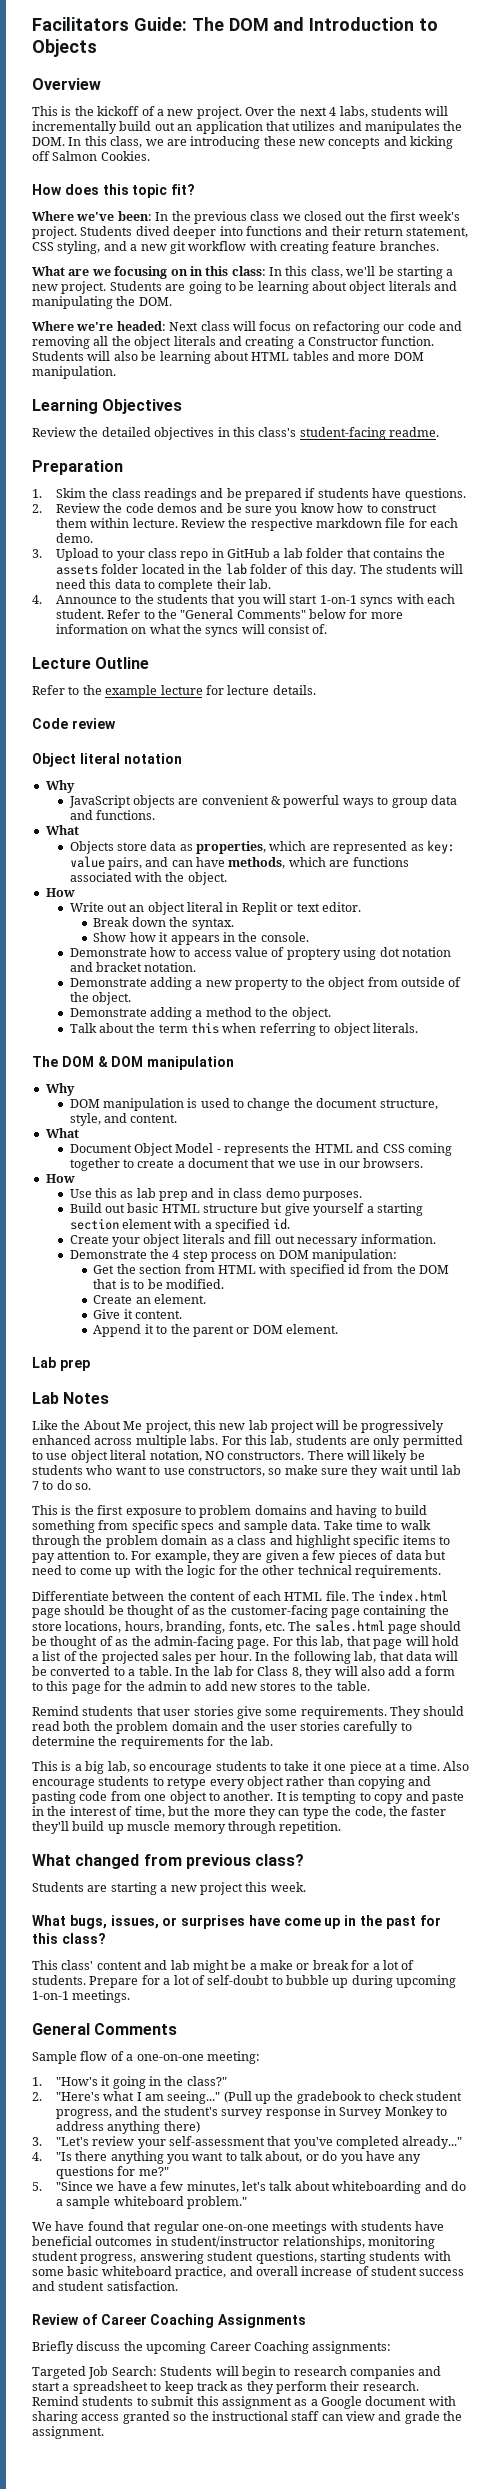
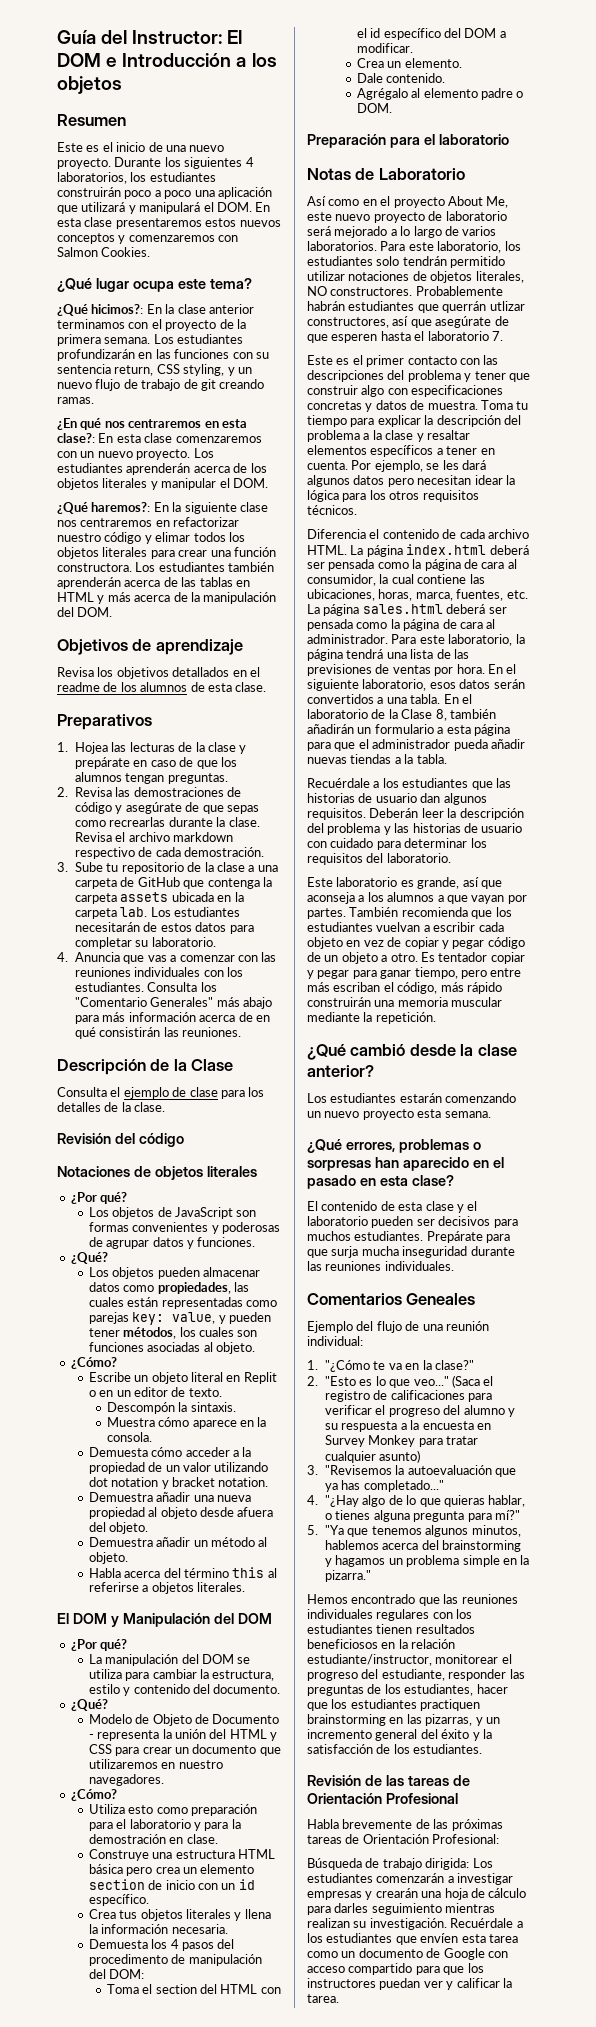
[32,17,439,31] [32,39,97,57] [32,78,101,90] [32,106,449,119] [32,121,463,134] [32,136,454,149] [32,151,150,161] [32,184,196,198] [32,211,460,224] [32,226,469,239] [32,241,439,254] [32,266,454,279] [32,281,458,294] [32,296,172,309] [32,321,463,334] [32,336,435,349] [32,351,424,364] [32,366,116,379] [32,399,183,414] [32,427,439,440] [32,460,123,475] [32,488,466,501] [32,503,437,516] [55,518,459,531] [55,533,93,543] [32,548,446,561] [55,563,464,577] [55,579,272,592] [32,594,455,607] [55,609,403,619] [55,624,328,637] [32,657,150,669] [32,685,316,698] [32,718,116,729] [32,753,182,767] [45,780,75,793] [68,795,457,808] [69,810,155,820] [45,825,79,835] [69,840,455,854] [69,856,409,870] [69,872,227,885] [45,888,75,897] [69,902,361,915] [93,917,234,930] [93,932,309,945] [69,947,377,960] Facilitators Guide: The DOM and Introduction to Objects // Overview // This is the kickoff of a new project. Over the next 4 labs, students will incrementally build out an application that utilizes and manipulates the DOM. In this class, we are introducing these new concepts and kicking off Salmon Cookies. // How does this topic fit? // Where we've been: In the previous class we closed out the first week's project. Students dived deeper into functions and their return statement, CSS styling, and a new git workflow with creating feature branches. // What are we focusing on in this class: In this class, we'll be starting a new project. Students are going to be learning about object literals and manipulating the DOM. // Where we're headed: Next class will focus on refactoring our code and removing all the object literals and creating a Constructor function. Students will also be learning about HTML tables and more DOM manipulation. // Learning Objectives // Review the detailed objectives in this class's student-facing readme. // Preparation // 1. Skim the class readings and be prepared if students have questions. // 2. Review the code demos and be sure you know how to construct them within lecture. Review the respective markdown file for each demo. // 3. Upload to your class repo in GitHub a lab folder that contains the assets folder located in the lab folder of this day. The students will need this data to complete their lab. // 4. Announce to the students that you will start 1-on-1 syncs with each student. Refer to the "General Comments" below for more information on what the syncs will consist of. // Lecture Outline // Refer to the example lecture for lecture details. // Code review // Object literal notation // Why // JavaScript objects are convenient & powerful ways to group data and functions. // What // Objects store data as properties, which are represented as key: value pairs, and can have methods, which are functions associated with the object. // How // Write out an object literal in Replit or text editor. // Break down the syntax. // Show how it appears in the console. // Demonstrate how to access value of proptery using -> [57,30,243,44] [57,53,277,67] [57,76,122,94] [57,114,126,126] [57,142,225,152] [57,157,254,169] [57,172,216,184] [57,187,272,199] [57,202,271,214] [57,217,281,229] [57,233,239,244] [57,247,151,257] [57,278,252,292] [57,304,254,316] [57,319,246,331] [57,334,244,346] [57,349,269,361] [57,364,252,376] [57,379,265,391] [57,397,94,404] [57,418,247,430] [57,433,262,443] [57,448,214,460] [57,463,267,475] [57,478,268,490] [57,502,268,514] [57,517,240,527] [57,532,245,544] [57,547,276,559] [57,562,275,572] [57,577,250,589] [57,592,277,604] [57,607,113,617] [57,639,243,655] [57,667,260,679] [57,682,267,692] [57,714,152,730] [57,742,247,754] [75,757,237,769] [75,772,228,784] [57,787,242,797] [75,802,259,814] [75,817,260,827] [75,832,234,842] [75,847,265,859] [57,862,278,874] [75,877,272,889] [75,892,244,904] [75,907,241,919] [75,922,254,934] [75,937,216,949] [57,952,277,964] [75,967,244,977] [75,982,217,992] [75,997,273,1009] [75,1012,270,1024] [75,1027,242,1039] [57,1059,234,1075] [57,1087,265,1099] [57,1102,166,1112] [57,1133,184,1147] [57,1166,257,1180] [70,1192,128,1204] [88,1207,257,1219] [88,1222,280,1234] [88,1237,256,1249] [70,1252,108,1264] [88,1267,260,1279] [88,1282,249,1294] [88,1297,277,1309] [88,1312,271,1325] [88,1327,258,1339] [88,1342,255,1354] [70,1357,117,1369] [88,1372,277,1384] [88,1387,222,1397] [106,1402,236,1414] [106,1417,267,1429] [106,1432,152,1442] [88,1447,252,1457] [88,1462,269,1474] Guía del Instructor: El DOM e Introducción a los objetos // Resumen // Este es el inicio de una nuevo proyecto. Durante los siguientes 4 laboratorios, los estudiantes construirán poco a poco una aplicación que utilizará y manipulará el DOM. En esta clase presentaremos estos nuevos conceptos y comenzaremos con Salmon Cookies. // ¿Qué lugar ocupa este tema? // ¿Qué hicimos?: En la clase anterior terminamos con el proyecto de la primera semana. Los estudiantes profundizarán en las funciones con su sentencia return, CSS styling, y un nuevo flujo de trabajo de git creando ramas. // ¿En qué nos centraremos en esta clase?: En esta clase comenzaremos con un nuevo proyecto. Los estudiantes aprenderán acerca de los objetos literales y manipular el DOM. // ¿Qué haremos?: En la siguiente clase nos centraremos en refactorizar nuestro código y elimar todos los objetos literales para crear una función constructora. Los estudiantes también aprenderán acerca de las tablas en HTML y más acerca de la manipulación del DOM. // Objetivos de aprendizaje // Revisa los objetivos detallados en el readme de los alumnos de esta clase. // Preparativos // 1. Hojea las lecturas de la clase y prepárate en caso de que los alumnos tengan preguntas. // 2. Revisa las demostraciones de código y asegúrate de que sepas como recrearlas durante la clase. Revisa el archivo markdown respectivo de cada demostración. // 3. Sube tu repositorio de la clase a una carpeta de GitHub que contenga la carpeta assets ubicada en la carpeta lab. Los estudiantes necesitarán de estos datos para completar su laboratorio. // 4. Anuncia que vas a comenzar con las reuniones individuales con los estudiantes. Consulta los "Comentario Generales" más abajo para más información acerca de en qué consistirán las reuniones. // Descripción de la Clase // Consulta el ejemplo de clase para los detalles de la clase. // Revisión del código // Notaciones de objetos literales // ¿Por qué? // Los objetos de JavaScript son formas convenientes y poderosas de agrupar datos y funciones. // ¿Qué? // Los objetos pueden almacenar datos como propiedades, las cuales están representadas como parejas key: value, y pueden tener métodos, los cuales son funciones asociadas al objeto. // ¿Cómo? // Escribe un objeto literal en Replit o en un editor de texto. // Descompón la sintaxis. // Muestra cómo aparece en la consola. // Demuesta cómo acceder a la propiedad de un valor utilizando
[69,962,93,972] and -> [161,1480,169,1489] y
[69,977,462,990] [69,992,131,1005] [69,1007,331,1020] [69,1022,418,1036] [32,1056,235,1070] [45,1083,75,1096] [69,1098,438,1111] [69,1113,178,1126] [45,1128,79,1138] [69,1143,452,1156] [69,1158,424,1171] [45,1174,75,1183] [69,1188,362,1201] [69,1203,423,1216] [69,1218,291,1232] [69,1234,436,1247] [69,1249,398,1262] [93,1264,450,1277] [93,1279,224,1289] [93,1294,207,1304] [93,1309,183,1319] [93,1324,339,1337] [32,1357,90,1371] [32,1392,110,1404] [32,1420,445,1433] [32,1435,463,1448] [32,1450,425,1463] [32,1465,461,1478] [32,1480,92,1490] [32,1505,428,1518] [32,1520,431,1533] [32,1535,451,1548] [32,1550,446,1563] [32,1565,442,1578] [32,1590,449,1602] [32,1605,449,1618] [32,1620,462,1634] [32,1636,459,1649] [32,1651,459,1664] [32,1666,455,1679] [32,1681,370,1694] [32,1706,465,1719] [32,1721,412,1734] [32,1736,273,1749] [32,1761,469,1774] [32,1776,432,1789] [32,1791,464,1804] [32,1806,447,1819] [32,1821,342,1834] [32,1854,305,1869] [32,1882,306,1895] [32,1915,441,1929] [32,1933,106,1944] [32,1960,415,1973] [32,1975,457,1988] [32,1990,131,2003] [32,2023,178,2035] [32,2051,260,2064] [32,2076,227,2089] [32,2091,462,2104] [55,2106,448,2119] [55,2121,200,2134] [32,2136,463,2149] [32,2151,422,2164] [55,2166,169,2179] [32,2181,466,2194] [55,2196,247,2209] [32,2221,445,2234] [32,2236,435,2249] [32,2251,451,2264] [32,2266,465,2279] [32,2281,178,2291] [32,2314,307,2328] [32,2341,392,2354] [32,2366,442,2379] [32,2381,419,2394] [32,2396,456,2409] [32,2411,463,2424] [32,2426,104,2439] Demonstrate adding a new property to the object from outside of the object. // Demonstrate adding a method to the object. // Talk about the term this when referring to object literals. // The DOM & DOM manipulation // Why // DOM manipulation is used to change the document structure, style, and content. // What // Document Object Model - represents the HTML and CSS coming together to create a document that we use in our browsers. // How // Use this as lab prep and in class demo purposes. // Build out basic HTML structure but give yourself a starting section element with a specified id. // Create your object literals and fill out necessary information. // Demonstrate the 4 step process on DOM manipulation: // Get the section from HTML with specified id from the DOM that is to be modified. // Create an element. // Give it content. // Append it to the parent or DOM element. // Lab prep // Lab Notes // Like the About Me project, this new lab project will be progressively enhanced across multiple labs. For this lab, students are only permitted to use object literal notation, NO constructors. There will likely be students who want to use constructors, so make sure they wait until lab 7 to do so. // This is the first exposure to problem domains and having to build something from specific specs and sample data. Take time to walk through the problem domain as a class and highlight specific items to pay attention to. For example, they are given a few pieces of data but need to come up with the logic for the other technical requirements. // Differentiate between the content of each HTML file. The index.html page should be thought of as the customer-facing page containing the store locations, hours, branding, fonts, etc. The sales.html page should be thought of as the admin-facing page. For this lab, that page will hold a list of the projected sales per hour. In the following lab, that data will be converted to a table. In the lab for Class 8, they will also add a form to this page for the admin to add new stores to the table. // Remind students that user stories give some requirements. They should read both the problem domain and the user stories carefully to determine the requirements for the lab. // This is a big lab, so encourage students to take it one piece at a time. Also encourage students to retype every object rather than copying and pasting code from one object to another. It is tempting to copy and paste in the interest of time, but the more they can type the code, the faster they'll build up muscle memory through repetition. // What changed from previous class? // Students are starting a new project this week. // What bugs, issues, or surprises have come up in the past for this class? // This class' content and lab might be a make or break for a lot of students. Prepare for a lot of self-doubt to bubble up during upcoming 1-on-1 meetings. // General Comments // Sample flow of a one-on-one meeting: // 1. "How's it going in the class?" // 2. "Here's what I am seeing..." (Pull up the gradebook to check student progress, and the student's survey response in Survey Monkey to address anything there) // 3. "Let's review your self-assessment that you've completed already..." // 4. "Is there anything you want to talk about, or do you have any questions for me?" // 5. "Since we have a few minutes, let's talk about whiteboarding and do a sample whiteboard problem." // We have found that regular one-on-one meetings with students have beneficial outcomes in student/instructor relationships, monitoring student progress, answering student questions, starting students with some basic whiteboard practice, and overall increase of student success and student satisfaction. // Review of Career Coaching Assignments // Briefly discuss the upcoming Career Coaching assignments: // Targeted Job Search: Students will begin to research companies and start a spreadsheet to keep track as they perform their research. Remind students to submit this assignment as a Google document with sharing access granted so the instructional staff can view and grade the assignment. -> [88,1492,251,1502] [88,1507,274,1519] [88,1522,149,1534] [88,1537,268,1547] [88,1552,128,1564] [88,1567,277,1578] [88,1582,245,1594] [57,1613,272,1627] [70,1639,128,1651] [88,1654,251,1666] [88,1669,275,1681] [88,1684,281,1696] [70,1699,108,1711] [88,1714,280,1726] [88,1729,278,1741] [88,1744,281,1756] [88,1759,223,1769] [88,1774,164,1786] [70,1789,117,1801] [88,1804,257,1816] [88,1819,241,1831] [88,1834,218,1844] [88,1849,275,1861] [88,1864,255,1876] [88,1879,255,1890] [88,1894,149,1906] [88,1909,271,1921] [88,1924,228,1934] [88,1939,235,1951] [88,1954,262,1966] [88,1969,145,1979] [106,1984,281,1994] [356,28,506,40] [356,43,413,53] [356,58,462,68] [356,73,446,83] [356,88,524,100] [356,103,392,113] [307,134,509,148] [307,168,465,180] [307,196,509,208] [307,211,507,223] [307,226,497,238] [307,241,521,253] [307,256,506,268] [307,271,524,283] [307,286,503,296] [307,301,525,313] [307,316,509,328] [307,331,503,343] [307,355,499,367] [307,370,530,382] [307,385,504,397] [307,400,529,412] [307,415,521,427] [307,430,470,442] [307,445,495,457] [307,460,486,472] [307,475,515,487] [307,490,479,502] [307,505,357,515] [307,529,529,539] [307,544,529,557] [307,559,517,571] [307,574,485,586] [307,589,528,601] [307,604,507,616] [307,619,496,631] [307,634,525,646] [307,649,469,661] [307,664,517,676] [307,679,525,691] [307,694,472,704] [307,709,496,721] [307,724,510,736] [307,739,525,751] [307,754,447,764] [307,778,511,790] [307,793,487,805] [307,808,524,820] [307,823,523,835] [307,838,487,850] [307,853,451,865] [307,877,502,889] [307,892,527,904] [307,907,512,919] [307,922,504,932] [307,937,525,949] [307,952,525,964] [307,967,522,979] [307,982,502,994] [307,997,503,1007] [307,1012,436,1024] [307,1044,517,1060] [307,1065,374,1077] [307,1093,517,1103] [307,1109,491,1120] [307,1139,481,1153] [307,1157,504,1171] [307,1175,454,1189] [307,1201,478,1213] [307,1216,518,1228] [307,1231,511,1243] [307,1246,515,1258] [307,1261,454,1271] [307,1293,476,1305] [307,1321,489,1333] [307,1336,363,1346] [307,1360,474,1372] [307,1375,494,1388] [325,1390,493,1402] [325,1405,515,1417] [325,1420,491,1432] [325,1435,479,1447] [325,1450,421,1463] [307,1465,517,1477] [325,1480,444,1492] [307,1495,526,1507] [325,1510,520,1522] [307,1525,521,1537] [325,1540,522,1552] [325,1555,530,1567] [325,1570,372,1582] [307,1594,518,1606] [307,1609,473,1621] [307,1624,475,1634] [307,1639,456,1649] [307,1654,512,1666] [307,1669,525,1681] [307,1684,508,1696] [307,1699,481,1711] [307,1714,500,1726] [307,1729,492,1741] [307,1744,483,1754] [307,1775,470,1786] [307,1793,458,1804] [307,1819,503,1831] [307,1834,500,1844] [307,1858,493,1870] [307,1873,514,1885] [307,1888,527,1900] [307,1903,496,1915] [307,1918,523,1930] [307,1933,518,1945] [307,1948,508,1960] [307,1963,484,1975] [307,1978,512,1990] [307,1994,339,2003] Demuestra añadir una nueva propiedad al objeto desde afuera del objeto. // Demuestra añadir un método al objeto. // Habla acerca del término this al referirse a objetos literales. // El DOM y Manipulación del DOM // ¿Por qué? // La manipulación del DOM se utiliza para cambiar la estructura, estilo y contenido del documento. // ¿Qué? // Modelo de Objeto de Documento - representa la unión del HTML y CSS para crear un documento que utilizaremos en nuestro navegadores. // ¿Cómo? // Utiliza esto como preparación para el laboratorio y para la demostración en clase. // Construye una estructura HTML básica pero crea un elemento section de inicio con un id específico. // Crea tus objetos literales y llena la información necesaria. // Demuesta los 4 pasos del procedimento de manipulación del DOM: // Toma el section del HTML con el id específico del DOM a modificar. // Crea un elemento. // Dale contenido. // Agrégalo al elemento padre o DOM. // Preparación para el laboratorio // Notas de Laboratorio // Así como en el proyecto About Me, este nuevo proyecto de laboratorio será mejorado a lo largo de varios laboratorios. Para este laboratorio, los estudiantes solo tendrán permitido utilizar notaciones de objetos literales, NO constructores. Probablemente habrán estudiantes que querrán utlizar constructores, así que asegúrate de que esperen hasta el laboratorio 7. // Este es el primer contacto con las descripciones del problema y tener que construir algo con especificaciones concretas y datos de muestra. Toma tu tiempo para explicar la descripción del problema a la clase y resaltar elementos específicos a tener en cuenta. Por ejemplo, se les dará algunos datos pero necesitan idear la lógica para los otros requisitos técnicos. // Diferencia el contenido de cada archivo HTML. La página index.html deberá ser pensada como la página de cara al consumidor, la cual contiene las ubicaciones, horas, marca, fuentes, etc. La página sales.html deberá ser pensada como la página de cara al administrador. Para este laboratorio, la página tendrá una lista de las previsiones de ventas por hora. En el siguiente laboratorio, esos datos serán convertidos a una tabla. En el laboratorio de la Clase 8, también añadirán un formulario a esta página para que el administrador pueda añadir nuevas tiendas a la tabla. // Recuérdale a los estudiantes que las historias de usuario dan algunos requisitos. Deberán leer la descripción del problema y las historias de usuario con cuidado para determinar los requisitos del laboratorio. // Este laboratorio es grande, así que aconseja a los alumnos a que vayan por partes. También recomienda que los estudiantes vuelvan a escribir cada objeto en vez de copiar y pegar código de un objeto a otro. Es tentador copiar y pegar para ganar tiempo, pero entre más escriban el código, más rápido construirán una memoria muscular mediante la repetición. // ¿Qué cambió desde la clase anterior? // Los estudiantes estarán comenzando un nuevo proyecto esta semana. // ¿Qué errores, problemas o sorpresas han aparecido en el pasado en esta clase? // El contenido de esta clase y el laboratorio pueden ser decisivos para muchos estudiantes. Prepárate para que surja mucha inseguridad durante las reuniones individuales. // Comentarios Geneales // Ejemplo del flujo de una reunión individual: // 1. "¿Cómo te va en la clase?" // 2. "Esto es lo que veo..." (Saca el registro de calificaciones para verificar el progreso del alumno y su respuesta a la encuesta en Survey Monkey para tratar cualquier asunto) // 3. "Revisemos la autoevaluación que ya has completado..." // 4. "¿Hay algo de lo que quieras hablar, o tienes alguna pregunta para mí?" // 5. "Ya que tenemos algunos minutos, hablemos acerca del brainstorming y hagamos un problema simple en la pizarra." // Hemos encontrado que las reuniones individuales regulares con los estudiantes tienen resultados beneficiosos en la relación estudiante/instructor, monitorear el progreso del estudiante, responder las preguntas de los estudiantes, hacer que los estudiantes practiquen brainstorming en las pizarras, y un incremento general del éxito y la satisfacción de los estudiantes. // Revisión de las tareas de Orientación Profesional // Habla brevemente de las próximas tareas de Orientación Profesional: // Búsqueda de trabajo dirigida: Los estudiantes comenzarán a investigar empresas y crearán una hoja de cálculo para darles seguimiento mientras realizan su investigación. Recuérdale a los estudiantes que envíen esta tarea como un documento de Google con acceso compartido para que los instructores puedan ver y calificar la tarea.

